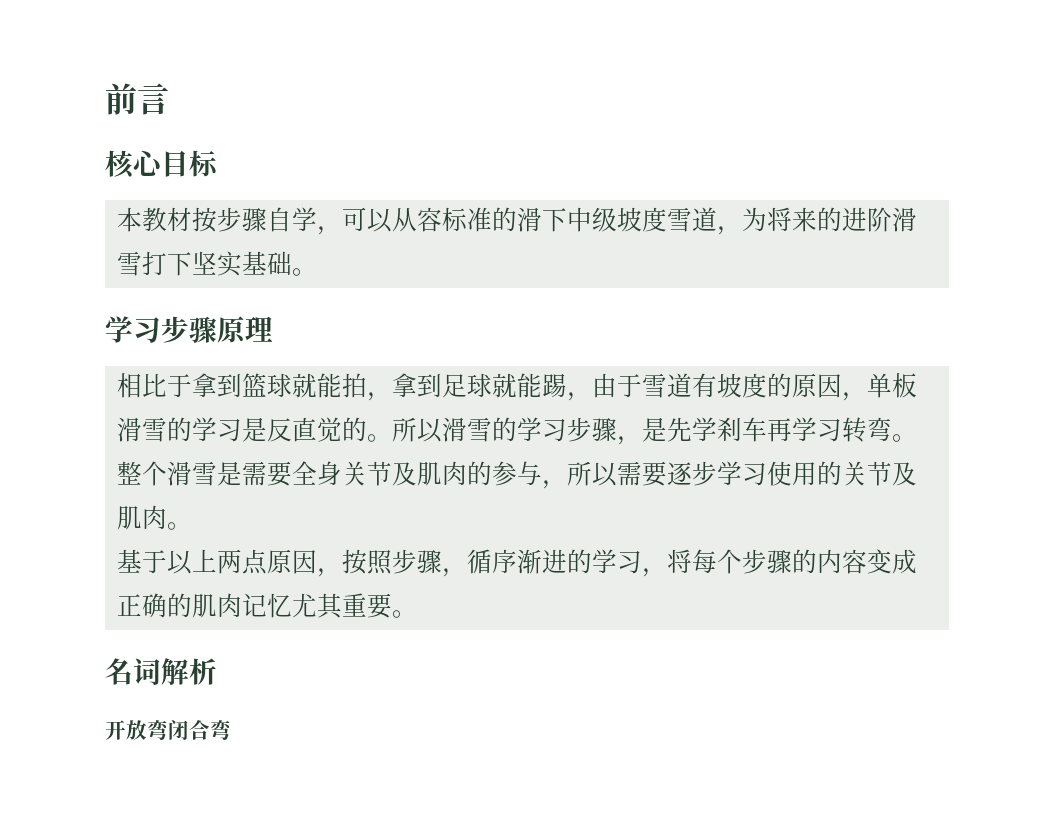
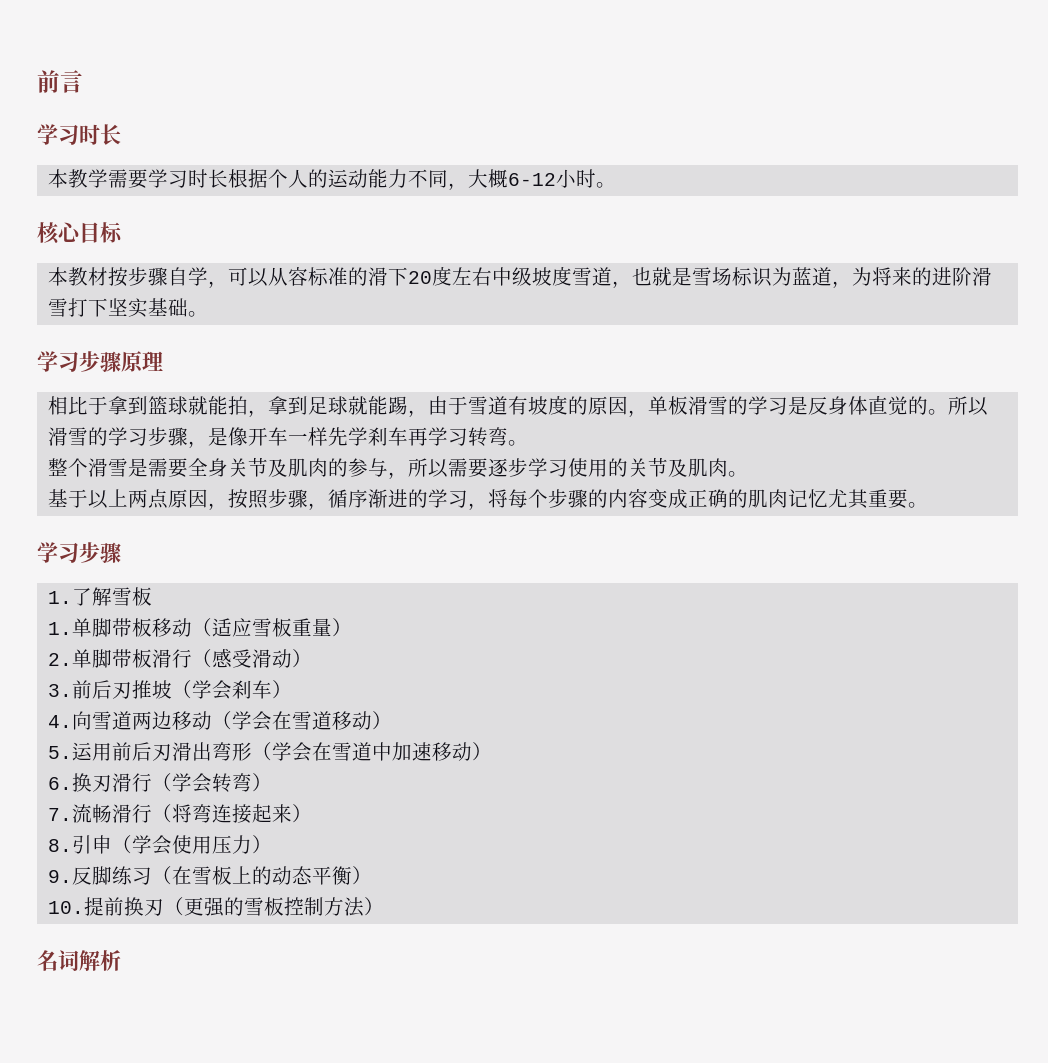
(169, 99) none -> [37,124,121,145] [47,169,616,190] // 学习时长 // 本教学需要学习时长根据个人的运动能力不同，大概6-12小时。
(568, 220) none -> [407,267,492,286] 20度左右
(743, 230) none -> [631,267,852,288] 也就是雪场标识为蓝道，
(293, 430) none -> [827,396,868,415] 身体
(668, 429) none -> [227,427,328,446] 像开车一样
(418, 614) none -> [37,542,121,563] [47,587,152,606] [47,618,352,637] [47,649,312,668] [47,680,292,700] [47,711,392,731] [47,742,492,762] [47,773,272,793] [47,804,312,824] [47,835,272,855] [47,866,372,885] [47,897,384,917] // 学习步骤 // 1.了解雪板 // 1.单脚带板移动（适应雪板重量） // 2.单脚带板滑行（感受滑动） // 3.前后刃推坡（学会刹车） // 4.向雪道两边移动（学会在雪道移动） // 5.运用前后刃滑出弯形（学会在雪道中加速移动） // 6.换刃滑行（学会转弯） // 7.流畅滑行（将弯连接起来） // 8.引申（学会使用压力） // 9.反脚练习（在雪板上的动态平衡） // 10.提前换刃（更强的雪板控制方法）
[105,720,231,740] // 开放弯闭合弯 -> (121, 960) none

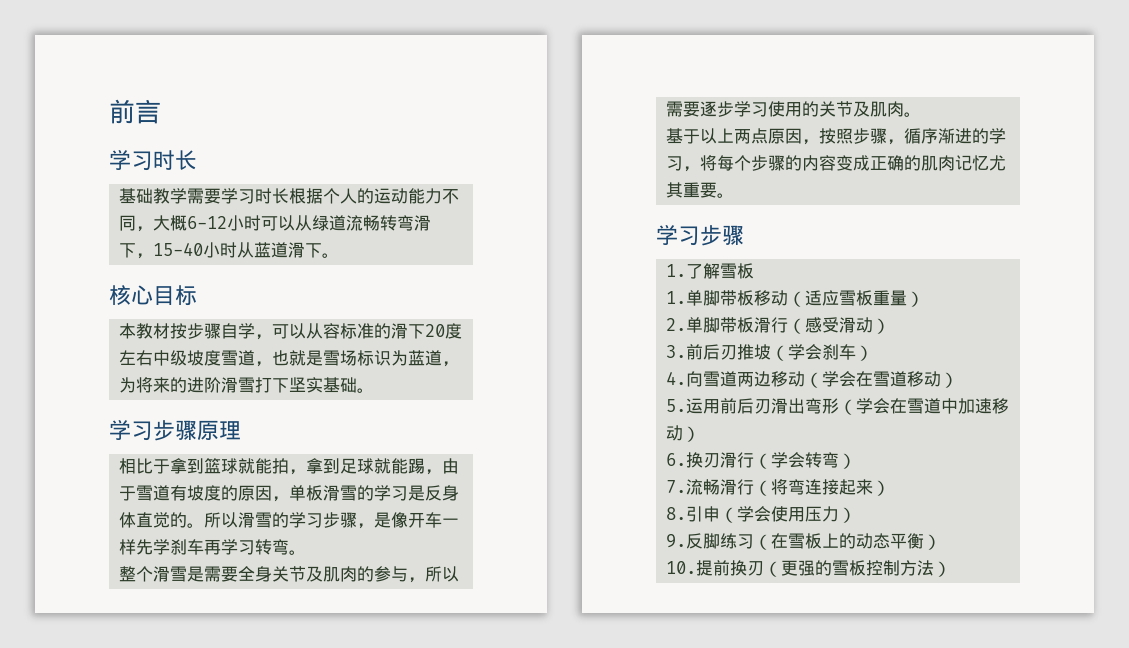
[47,169,68,188] 本 -> [119,188,154,204] 基础
(596, 178) none -> [261,215,432,231] [119,242,323,259] 可以从绿道流畅转弯滑下，15-40小时从蓝道滑下
[37,950,121,971] // 名词解析 -> (952, 569) none

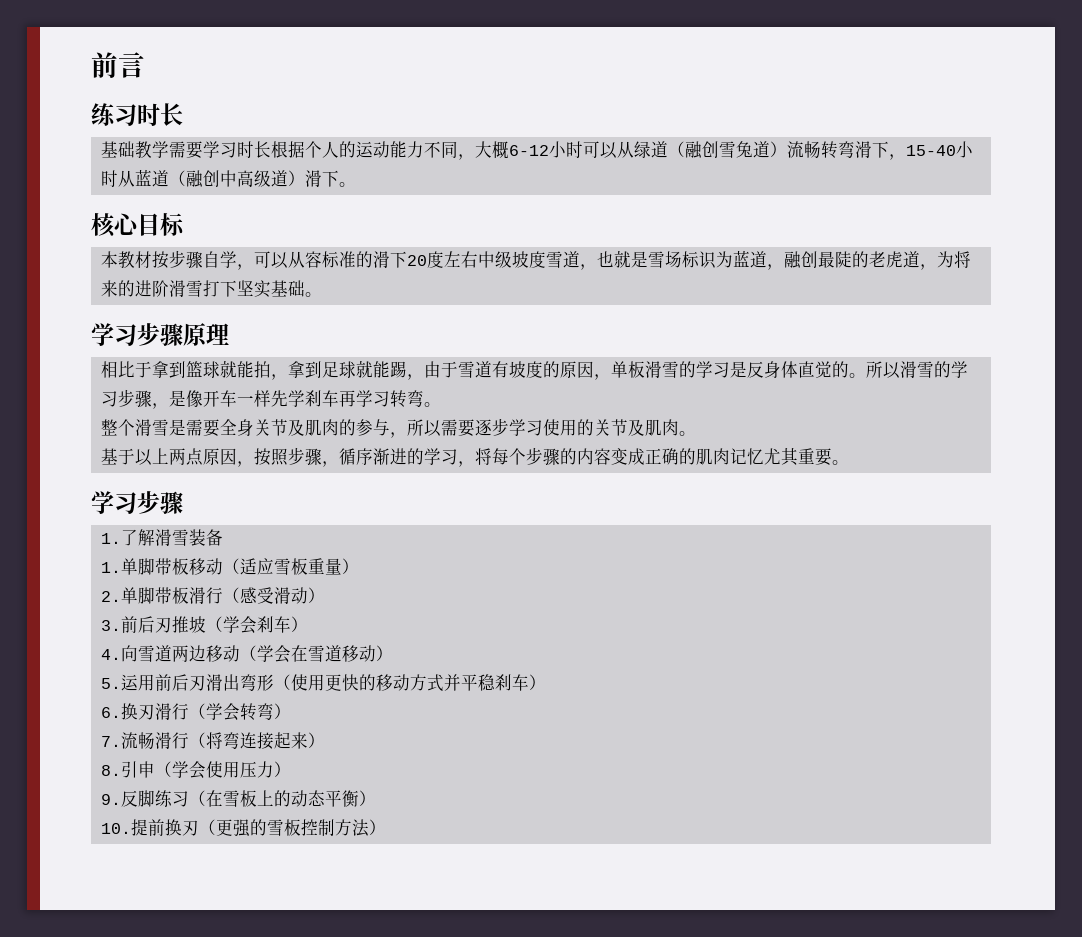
[109,150,131,170] 学 -> [91,103,116,126] 练
(347, 223) none -> [668,141,788,159] （融创雪兔道）
(289, 250) none -> [169,170,306,188] （融创中高级道）
(460, 364) none -> [784,251,938,270] 融创最陡的老虎道，
[720,263,755,279] 雪板 -> [155,529,224,546] 滑雪装备
[856,398,1010,414] [666,425,684,441] 学会在雪道中加速移动 -> [291,674,530,692] 使用更快的移动方式并平稳刹车

